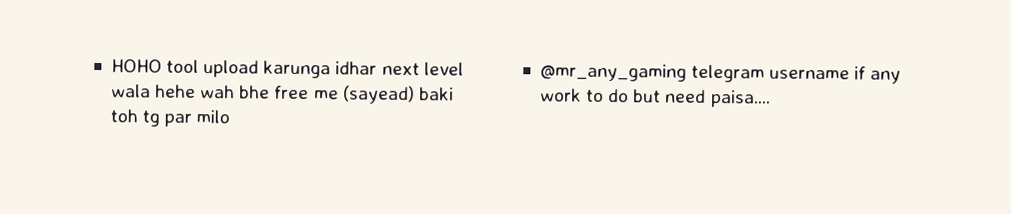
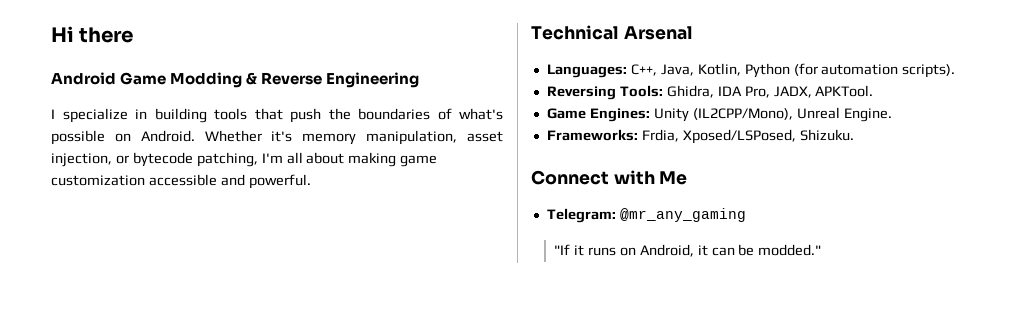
[110,59,464,79] [110,84,454,105] [109,109,231,127] [539,63,902,84] [539,88,771,108] HOHO tool upload karunga idhar next level wala hehe wah bhe free me (sayead) baki toh tg par milo // @mr_any_gaming telegram username if any work to do but need paisa.... -> [51,26,134,43] [51,72,420,88] [51,108,503,123] [51,130,504,145] [51,152,438,167] [51,174,311,189] [531,25,693,40] [546,63,956,78] [546,85,874,100] [546,107,892,122] [546,129,854,144] [531,170,688,185] [546,208,746,223] [554,244,822,257] Hi there // Android Game Modding & Reverse Engineering // I specialize in building tools that push the boundaries of what's possible on Android. Whether it's memory manipulation, asset injection, or bytecode patching, I'm all about making game customization accessible and powerful. // Technical Arsenal // Languages: C++, Java, Kotlin, Python (for automation scripts). // Reversing Tools: Ghidra, IDA Pro, JADX, APKTool. // Game Engines: Unity (IL2CPP/Mono), Unreal Engine. // Frameworks: Frdia, Xposed/LSPosed, Shizuku. // Connect with Me // Telegram: @mr_any_gaming // "If it runs on Android, it can be modded."

